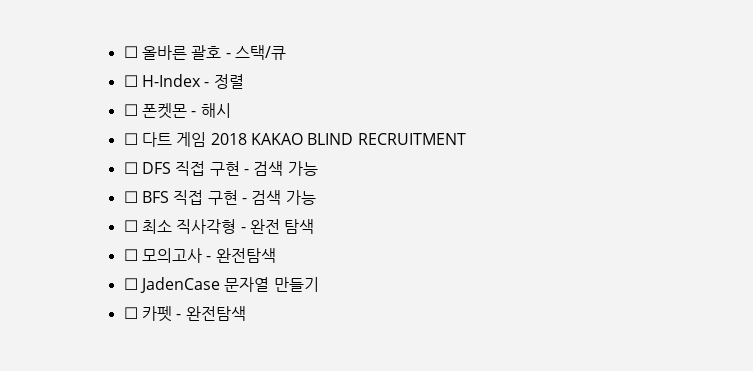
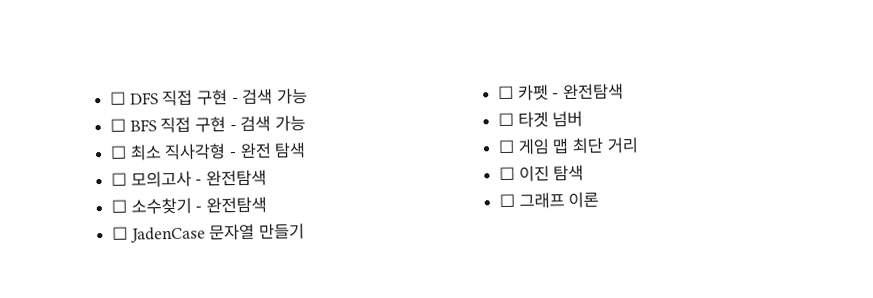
[123,45,287,60] [123,74,244,89] [123,103,231,119] [123,132,466,147] [123,162,138,174] ☐ 올바른 괄호 - 스택/큐 // ☐ H-Index - 정렬 // ☐ 폰켓몬 - 해시 // ☐ 다트 게임 2018 KAKAO BLIND RECRUITMENT // ☐ -> [110,91,127,105] ☐
(276, 255) none -> [111,196,268,215] // ☐ 소수찾기 - 완전탐색
(246, 313) none -> [498,110,584,128] [498,136,639,155] [499,164,585,182] [499,191,600,209] // ☐ 타겟 넘버 // ☐ 게임 맵 최단 거리 // ☐ 이진 탐색 // ☐ 그래프 이론

